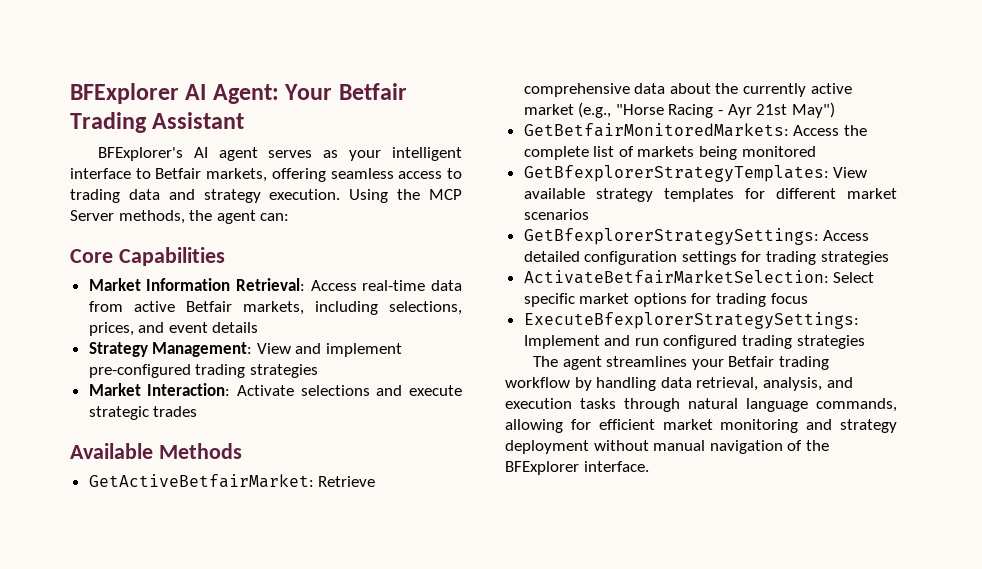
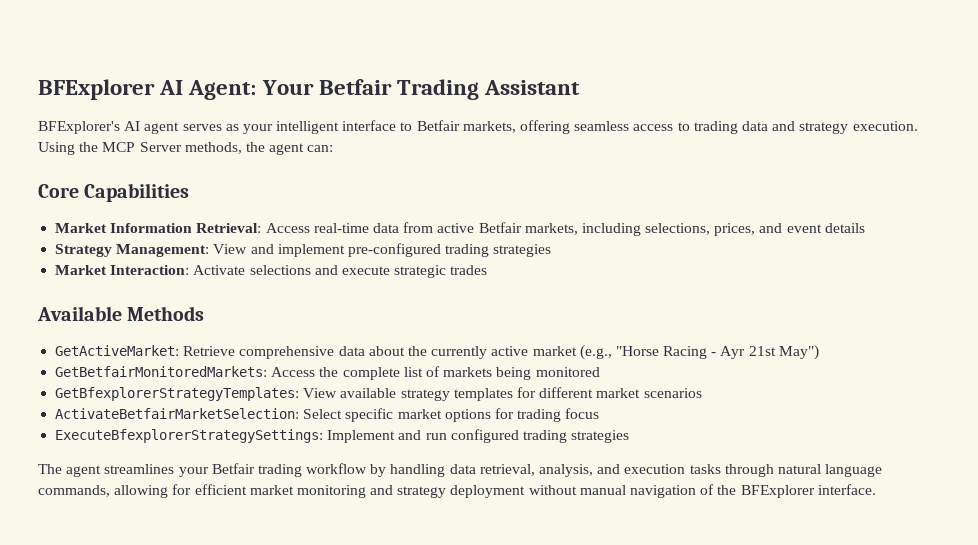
[88,474,314,488] GetActiveBetfairMarket: -> [55,345,180,356] GetActiveMarket:
[523,228,870,245] [523,251,889,265] // GetBfexplorerStrategySettings: Access detailed configuration settings for trading strategies -> (702, 393) none

